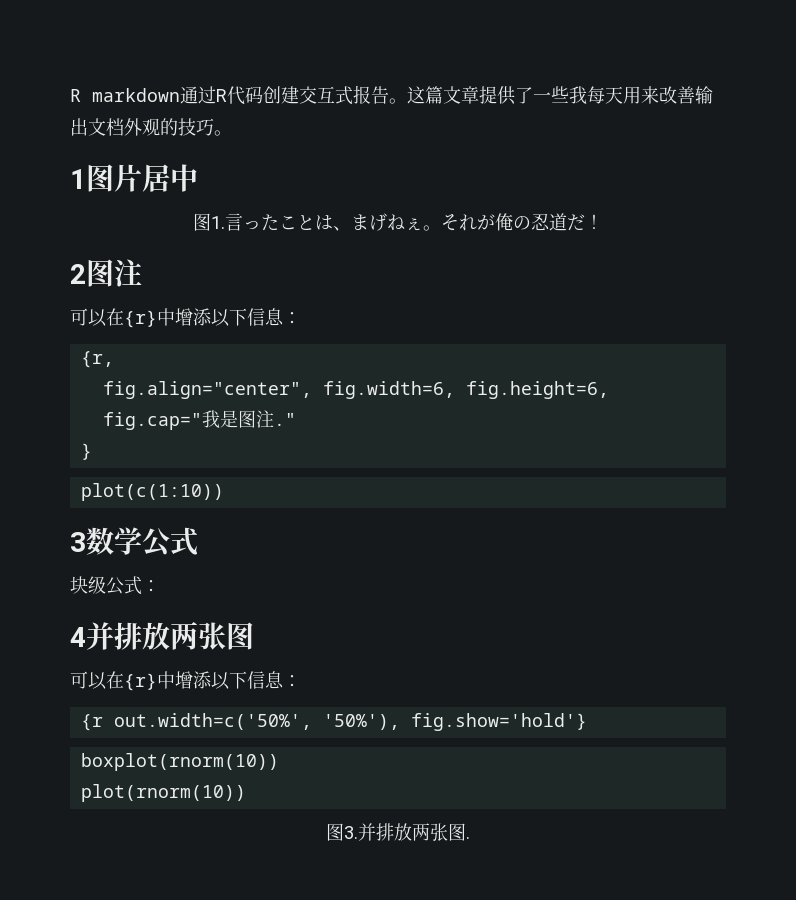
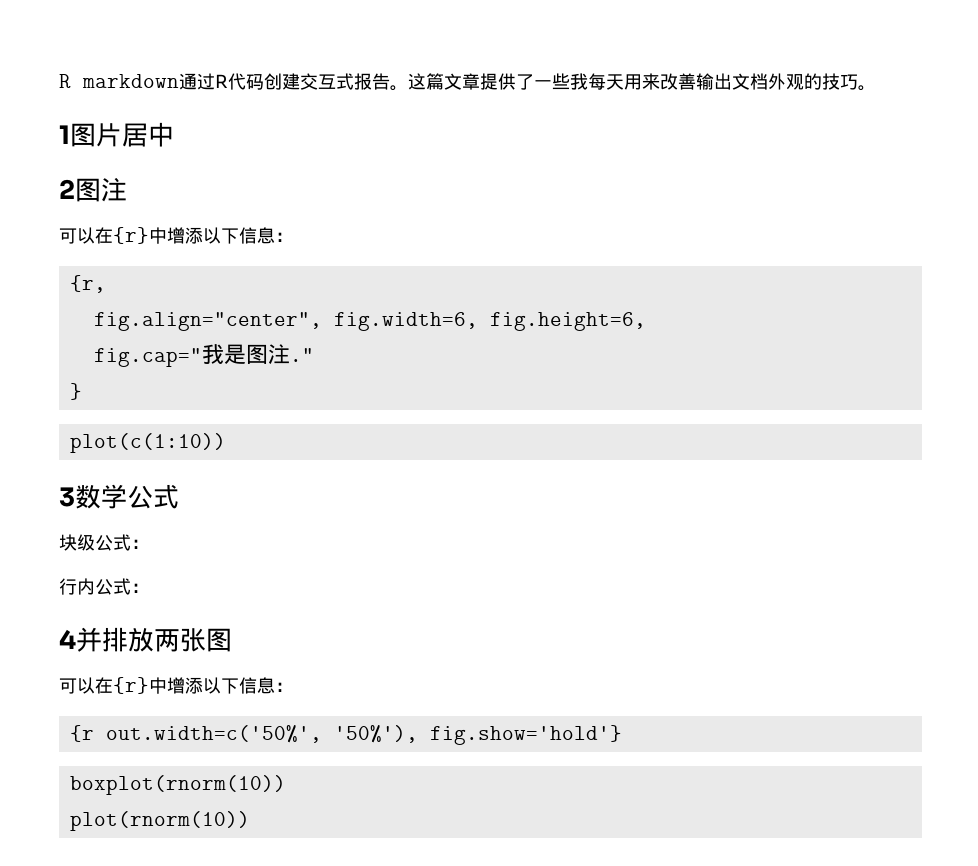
[193,213,603,231] // 图1.言ったことは、まげねぇ。それが俺の忍道だ！ -> (174, 134) none
(160, 586) none -> [59,578,149,595] // 行内公式：
[326,823,470,841] // 图3.并排放两张图. -> (250, 821) none

